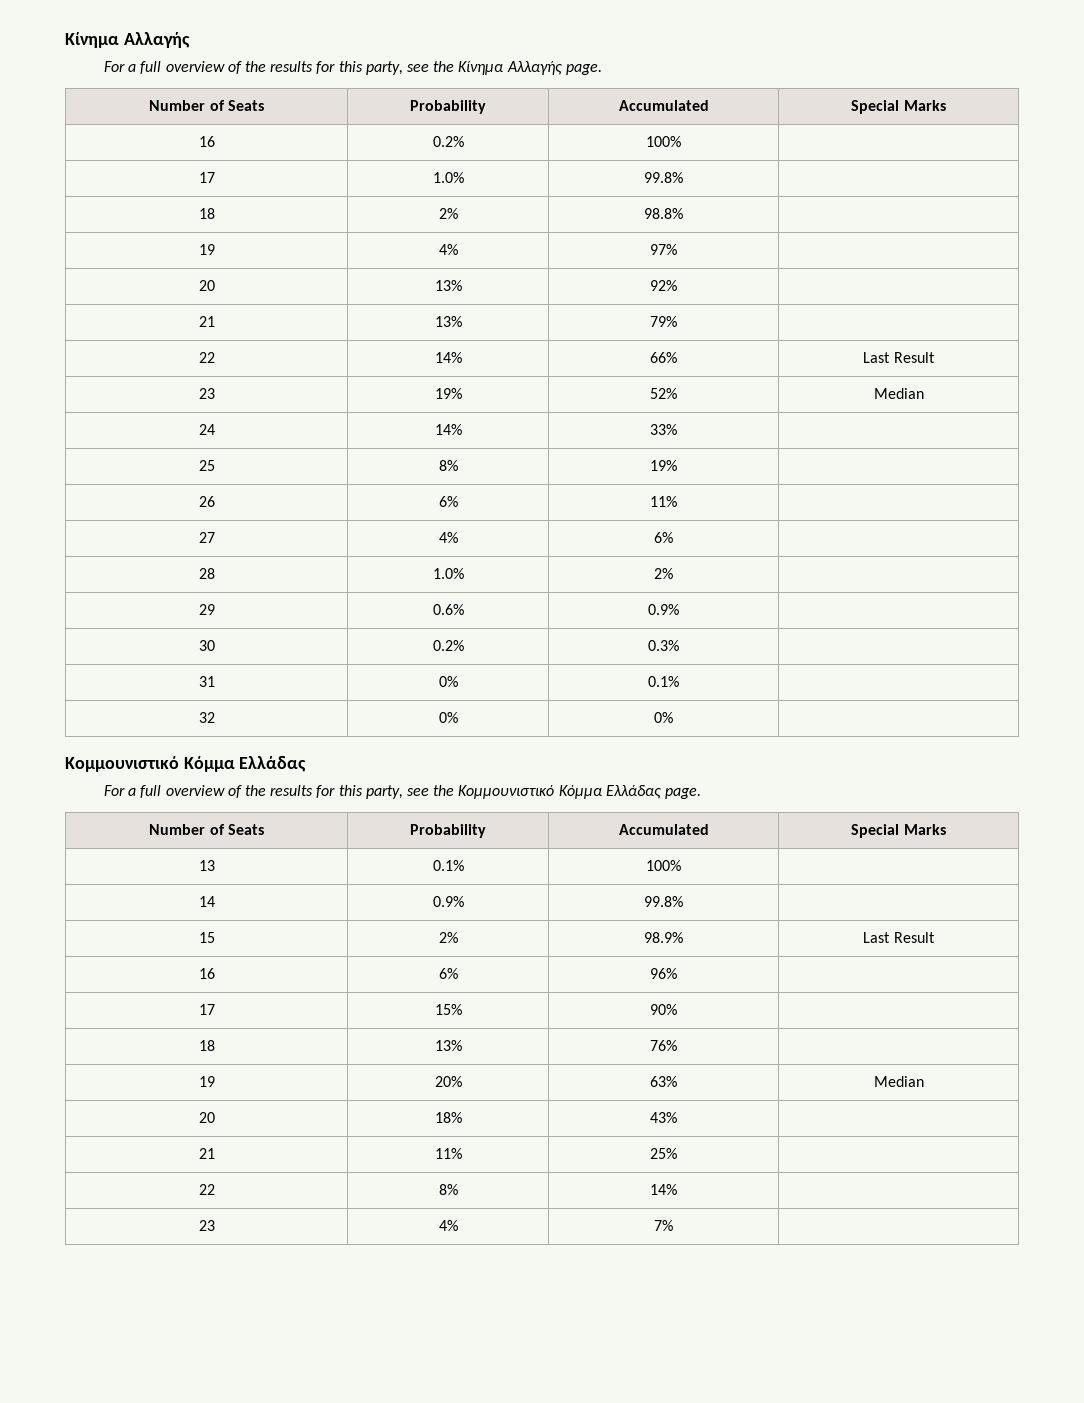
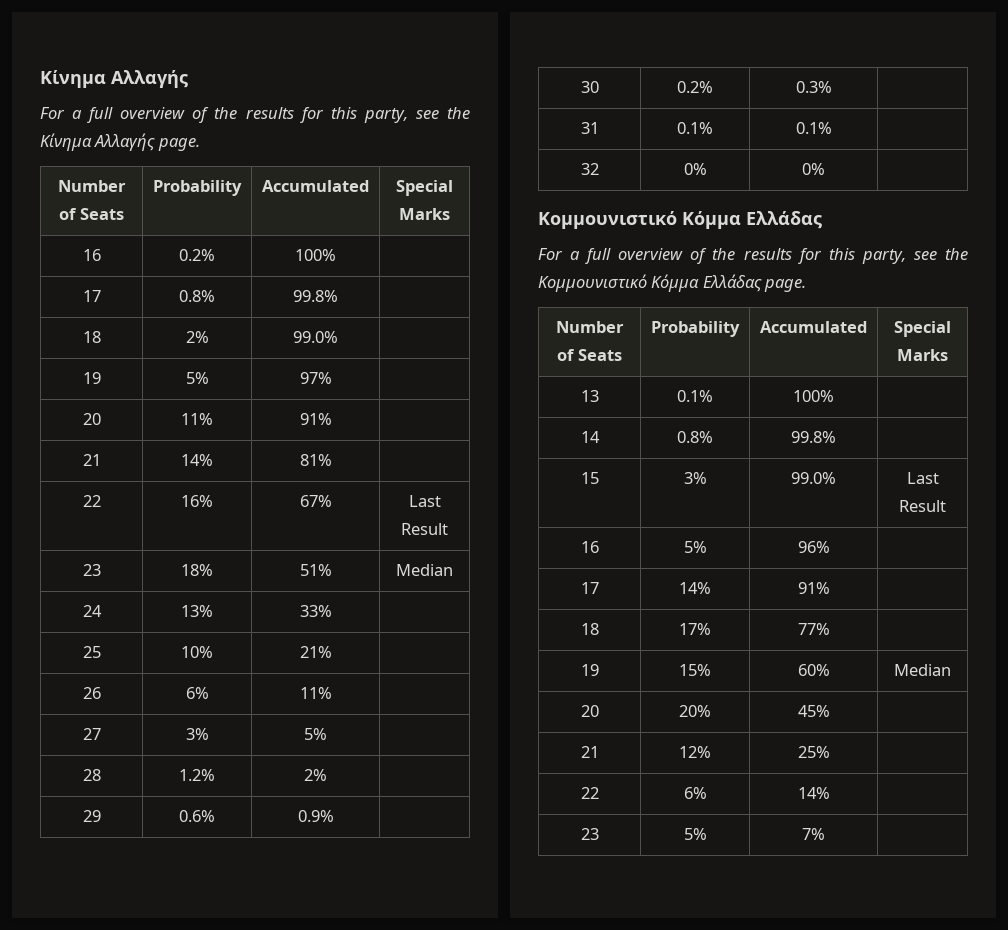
[432,172,464,183] 1.0% -> [179,290,215,302] 0.8%
[644,208,683,219] [198,244,215,255] [438,244,458,255] 98.8% | // 19 | 4% -> [293,331,338,343] [82,372,101,384] [185,372,209,384] 99.0% | // 19 | 5%
[434,280,462,291] [650,280,677,291] [198,316,215,327] [434,316,462,327] [650,316,677,327] [198,352,215,363] [434,352,462,363] [650,352,677,363] 13% | 92% | // 21 | 13% | 79% | // 22 | 14% | 66% -> [181,413,213,425] [299,413,332,425] [82,454,101,466] [181,454,213,466] [299,454,332,466] [82,495,101,507] [181,495,213,507] [299,495,332,507] 11% | 91% | // 21 | 14% | 81% | // 22 | 16% | 67%
[434,388,462,399] [650,388,677,399] 19% | 52% -> [181,564,213,576] [299,564,332,576] 18% | 51%
[434,424,462,435] 14% -> [181,605,213,617] 13%
[438,460,458,471] [650,460,677,471] 8% | 19% -> [181,646,213,658] [299,646,332,658] 10% | 21%
[438,532,458,543] [654,532,673,543] 4% | 6% -> [185,728,209,740] [304,728,327,740] 3% | 5%
[432,568,464,579] 1.0% -> [179,769,215,781] 1.2%
[438,676,458,687] 0% -> [677,122,713,134] 0.1%
[432,896,464,907] 0.9% -> [677,431,713,443] 0.8%
[438,932,458,943] [644,932,683,943] 2% | 98.9% -> [683,472,707,484] [791,472,836,484] 3% | 99.0%
[438,968,458,979] 6% -> [683,541,707,553] 5%
[434,1004,462,1015] [650,1004,677,1015] [198,1040,215,1051] [434,1040,462,1051] [650,1040,677,1051] [198,1076,215,1087] [434,1076,462,1087] [650,1076,677,1087] 15% | 90% | // 18 | 13% | 76% | // 19 | 20% | 63% -> [679,582,711,594] [797,582,830,594] [580,623,599,635] [679,623,711,635] [797,623,830,635] [580,664,599,676] [679,664,711,676] [797,664,830,676] 14% | 91% | // 18 | 17% | 77% | // 19 | 15% | 60%
[434,1112,462,1123] [650,1112,677,1123] [198,1148,215,1159] [434,1148,462,1159] 18% | 43% | // 21 | 11% -> [679,705,711,717] [797,705,830,717] [580,746,599,758] [679,746,711,758] 20% | 45% | // 21 | 12%
[438,1184,458,1195] 8% -> [683,787,707,799] 6%
[438,1220,458,1231] 4% -> [683,828,707,840] 5%

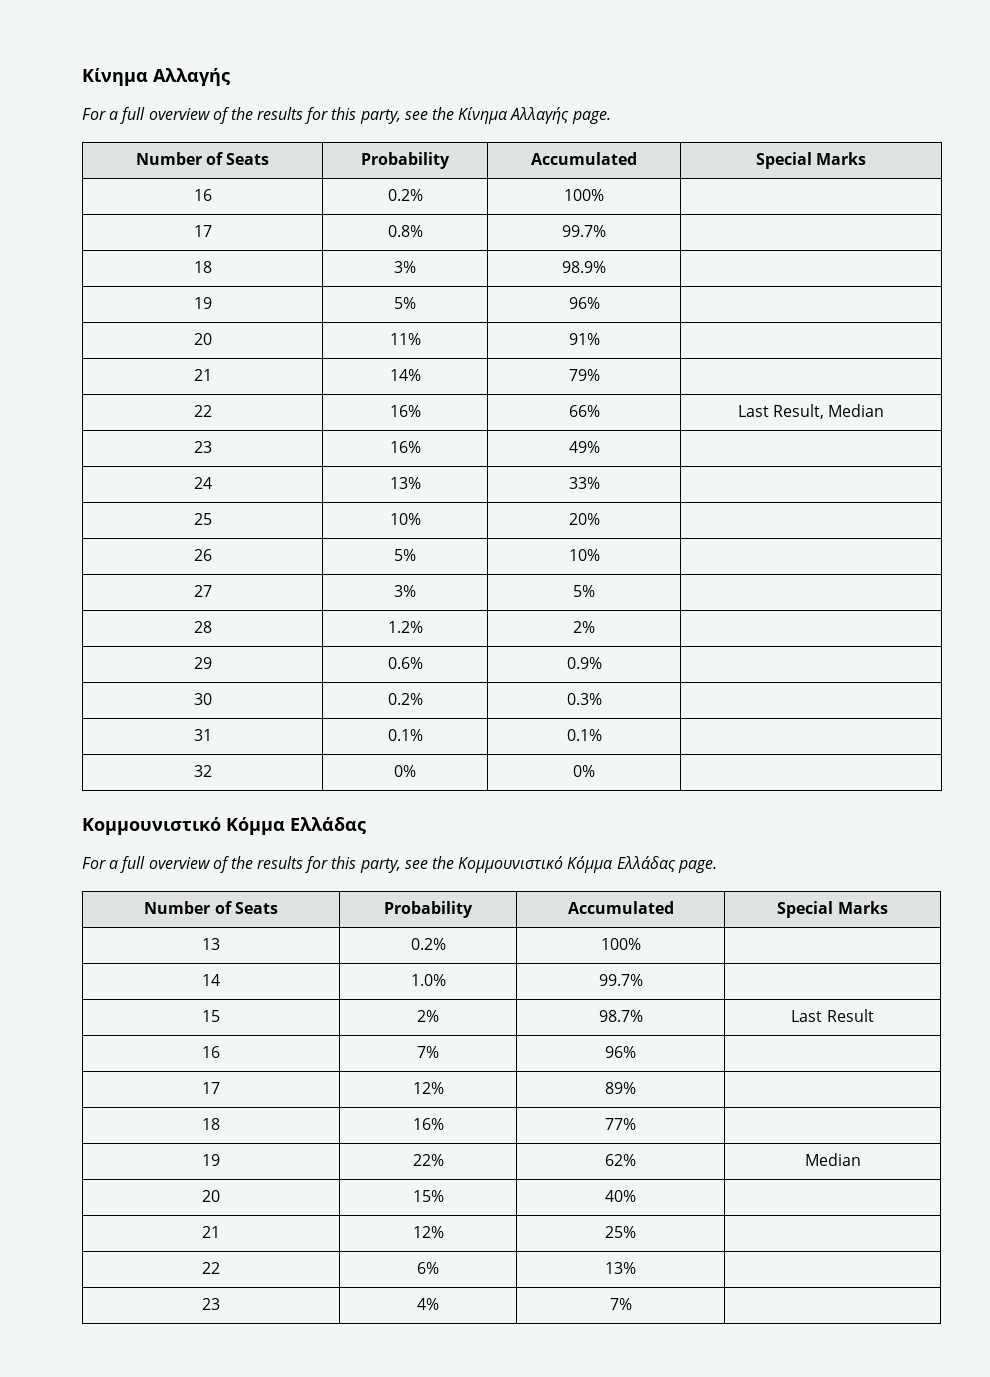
[293,290,338,302] [82,331,101,343] [185,331,209,343] [293,331,338,343] 99.8% | // 18 | 2% | 99.0% -> [562,225,606,237] [193,261,212,273] [394,261,416,273] [562,261,606,273] 99.7% | // 18 | 3% | 98.9%
[299,372,332,384] 97% -> [568,297,600,309] 96%
[299,454,332,466] 81% -> [568,369,600,381] 79%
[299,495,332,507] [408,495,441,507] [401,523,448,535] [82,564,101,576] [181,564,213,576] [299,564,332,576] [396,564,453,576] 67% | Last Result // 23 | 18% | 51% | Median -> [568,405,600,417] [737,404,885,419] [193,441,212,453] [389,441,421,453] [568,441,600,453] 66% | Last Result, Median // 23 | 16% | 49% |
[299,646,332,658] 21% -> [568,513,600,525] 20%
[185,687,209,699] [299,687,332,699] 6% | 11% -> [394,549,416,561] [568,549,600,561] 5% | 10%
[677,390,713,402] 0.1% -> [410,938,446,950] 0.2%
[677,431,713,443] [791,431,836,443] 0.8% | 99.8% -> [410,974,446,986] [598,974,643,986] 1.0% | 99.7%
[683,472,707,484] [791,472,836,484] 3% | 99.0% -> [417,1010,439,1022] [598,1010,643,1022] 2% | 98.7%
[683,541,707,553] 5% -> [417,1046,439,1058] 7%
[679,582,711,594] [797,582,830,594] [580,623,599,635] [679,623,711,635] 14% | 91% | // 18 | 17% -> [412,1082,444,1094] [604,1082,636,1094] [202,1118,220,1130] [412,1118,444,1130] 12% | 89% | // 18 | 16%
[679,664,711,676] [797,664,830,676] 15% | 60% -> [412,1154,444,1166] [604,1154,636,1166] 22% | 62%
[679,705,711,717] [797,705,830,717] 20% | 45% -> [412,1190,444,1202] [604,1190,636,1202] 15% | 40%
[797,787,830,799] [580,828,599,840] [683,828,707,840] 14% | // 23 | 5% -> [604,1262,636,1274] [202,1298,220,1310] [417,1298,439,1310] 13% | // 23 | 4%

